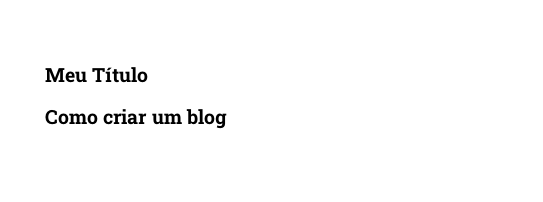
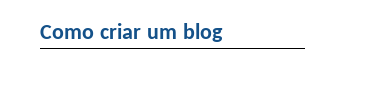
[45,67,149,83] Meu Título // -> (40, 32) none

